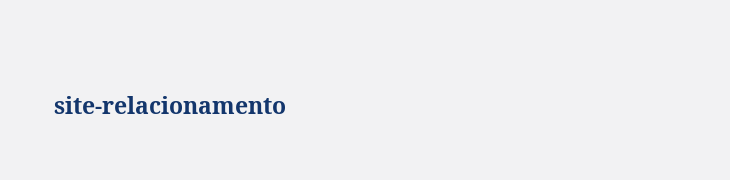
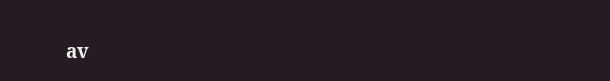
[54,96,286,114] site-relacionamento -> [66,47,89,58] av

